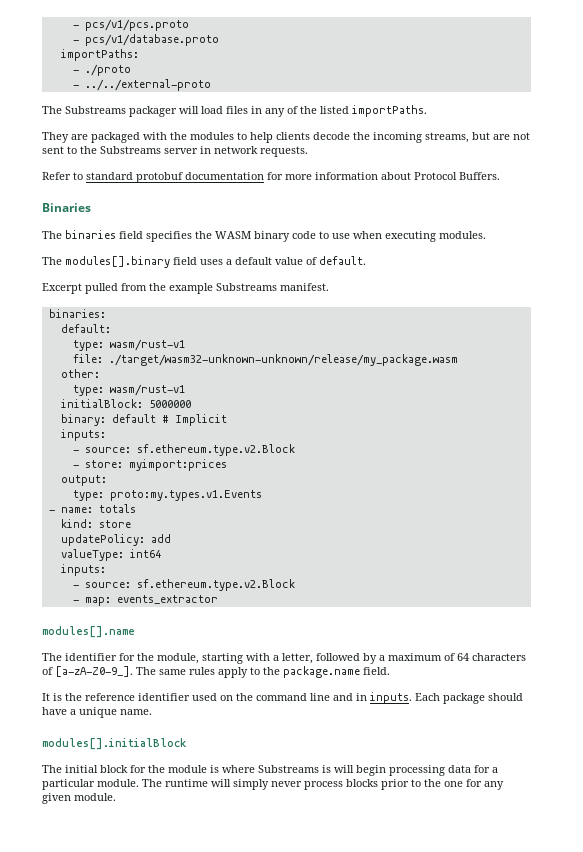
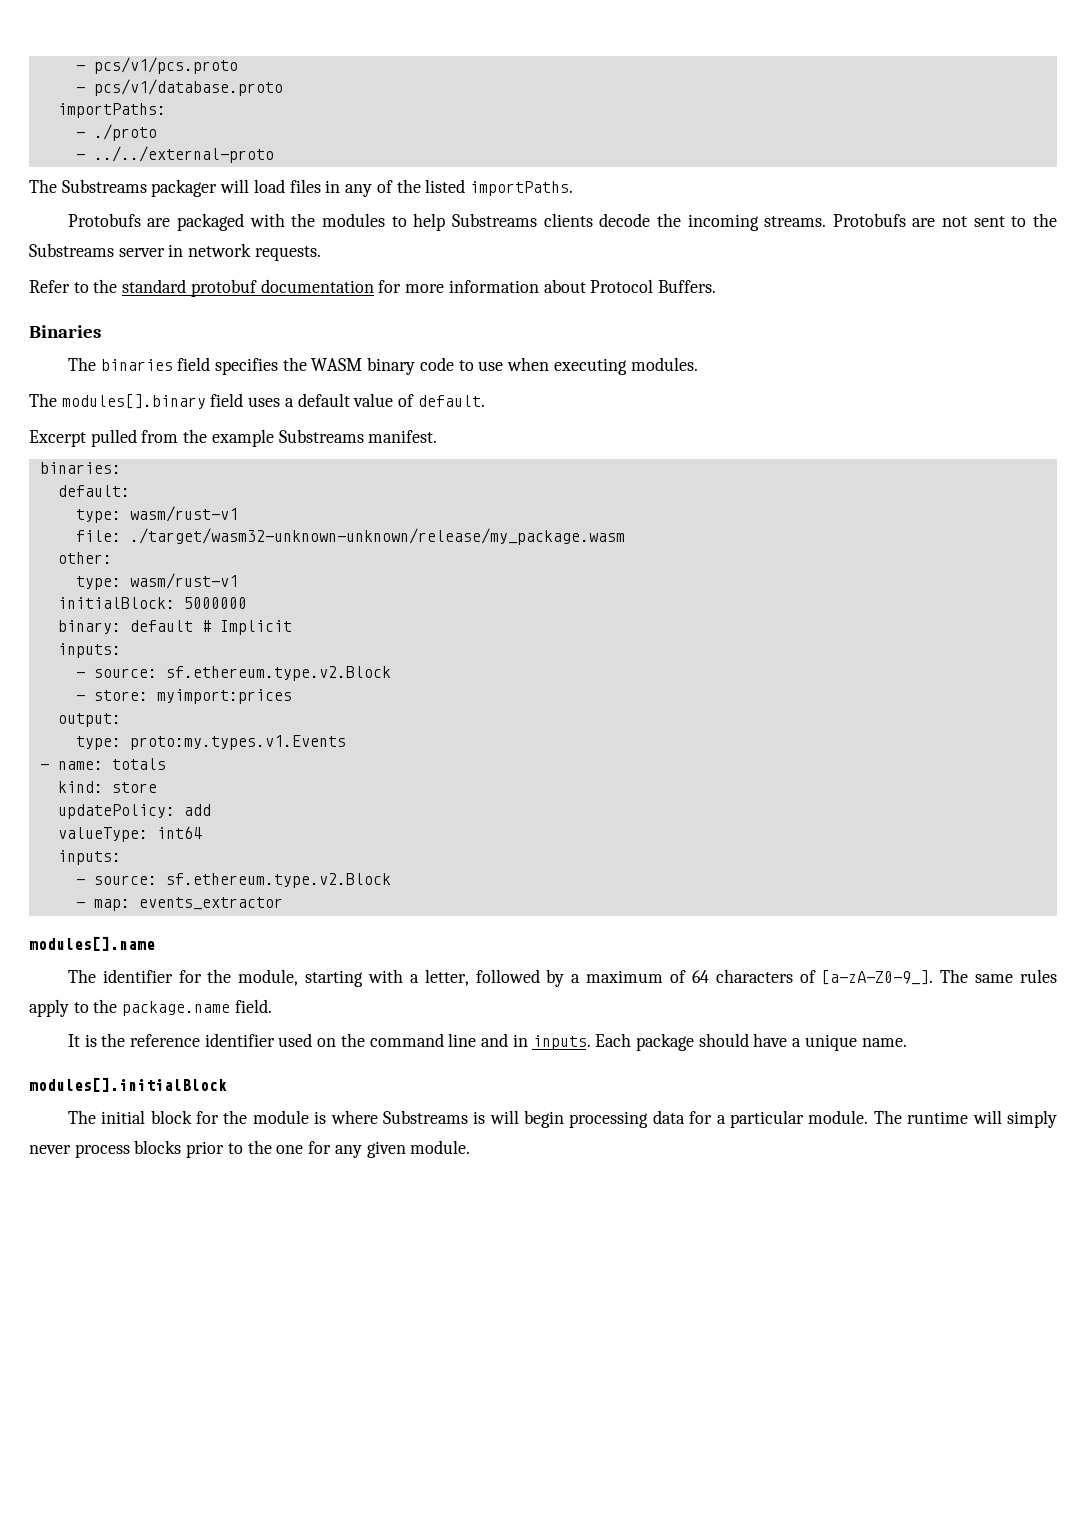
[42,132,69,143] They -> [67,213,141,227] Protobufs
(273, 137) none -> [451,213,537,227] Substreams
[425,132,490,143] streams, but -> [764,213,906,227] streams. Protobufs
(83, 176) none -> [93,279,118,293] the

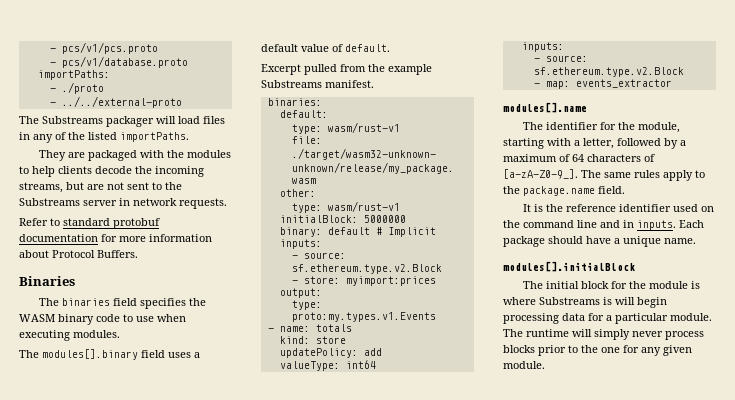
[67,213,141,227] Protobufs -> [39,150,67,161] They
[451,213,537,227] Substreams -> (55, 171) none
[764,213,906,227] streams. Protobufs -> [19,182,84,193] streams, but
[93,279,118,293] the -> (60, 222) none

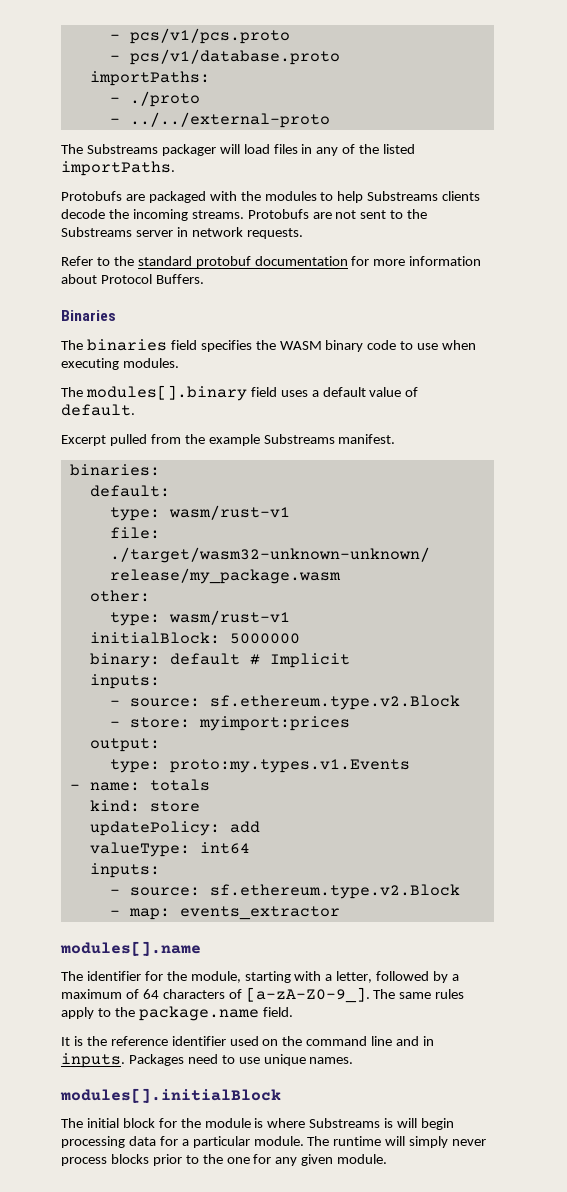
[39,150,67,161] They -> [61,191,122,201] Protobufs
(55, 171) none -> [367,191,439,201] Substreams
[19,182,84,193] streams, but -> [191,209,309,219] streams. Protobufs
(60, 222) none -> [113,256,134,266] the
[679,220,704,228] [503,236,696,247] Each package should have a unique name. -> [128,1054,354,1066] Packages need to use unique names.

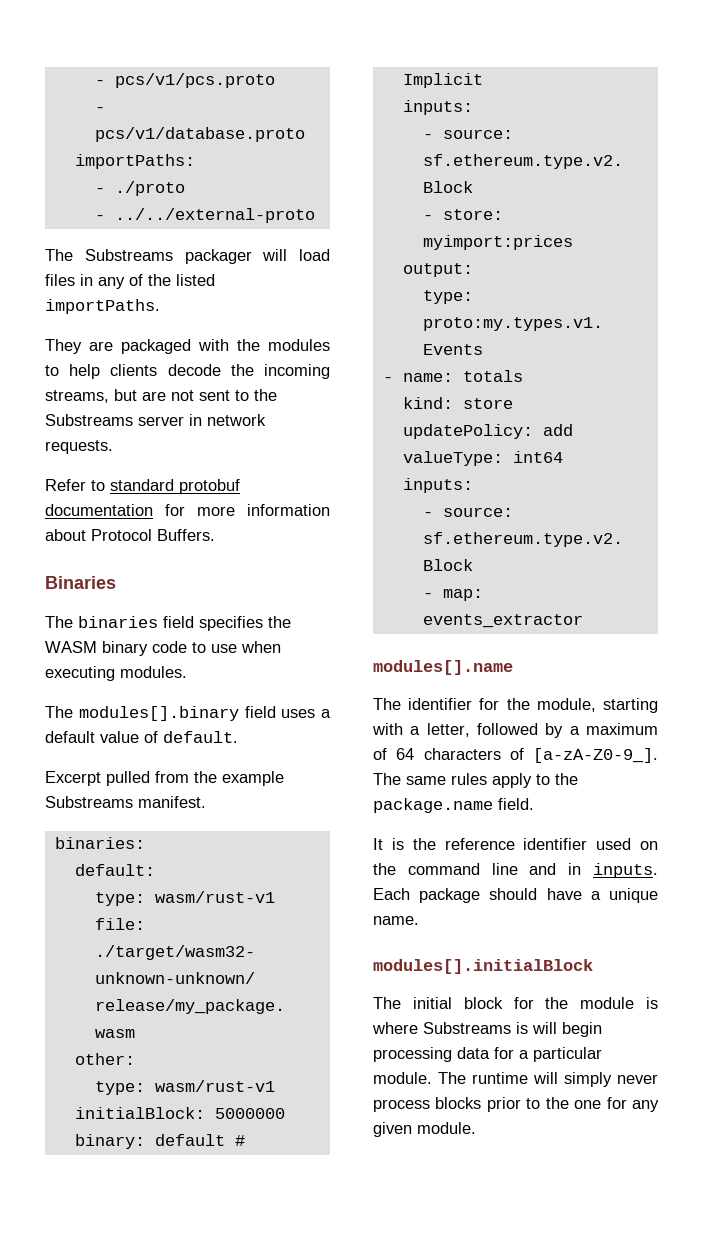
[61,191,122,201] Protobufs -> [45,339,82,354] They
[367,191,439,201] Substreams -> (101, 371) none
[191,209,309,219] streams. Protobufs -> [45,389,137,403] streams, but
[113,256,134,266] the -> (105, 485) none
[128,1054,354,1066] Packages need to use unique names. -> [373,888,658,903] [373,916,419,925] Each package should have a unique name.

